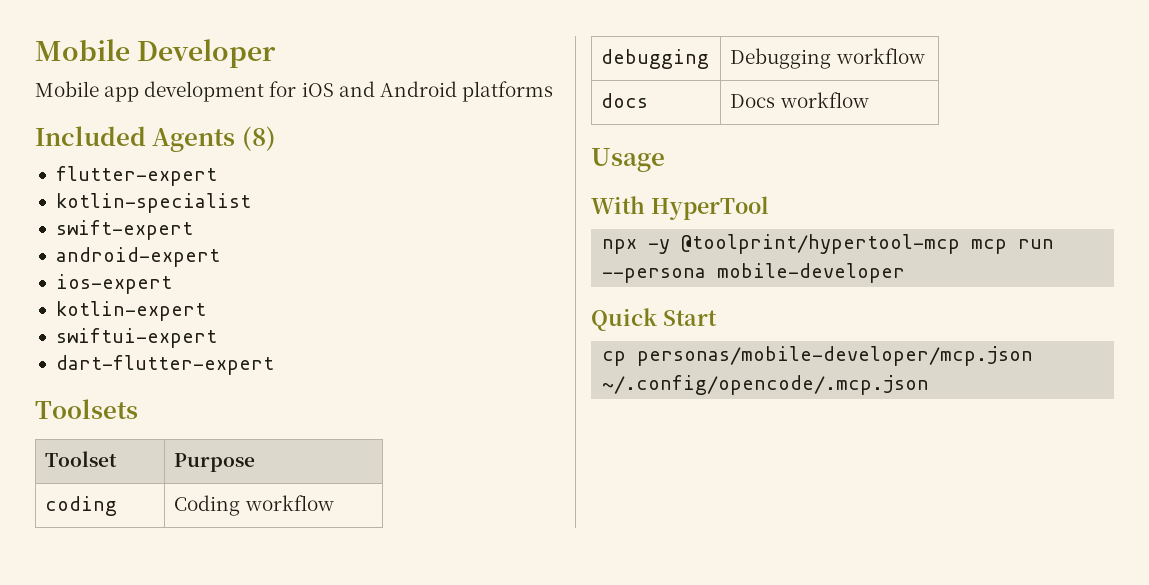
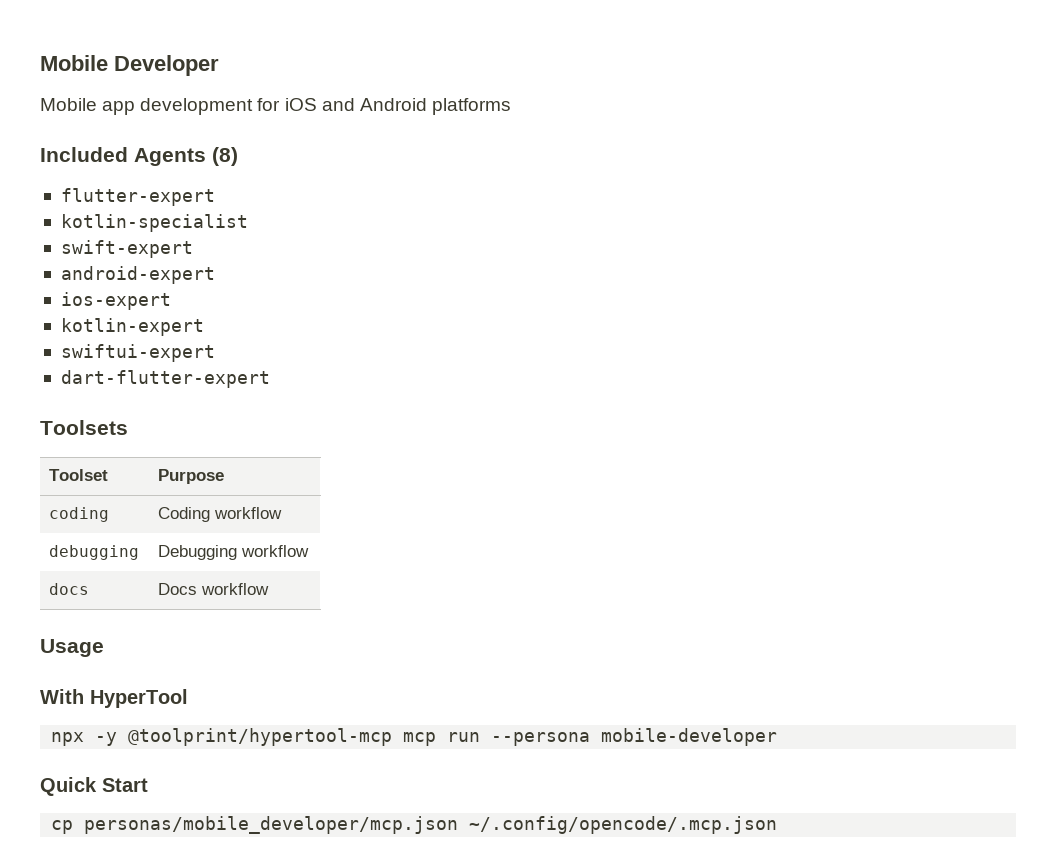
[637,346,1034,366] personas/mobile-developer/mcp.json -> [84,816,459,834] personas/mobile_developer/mcp.json

